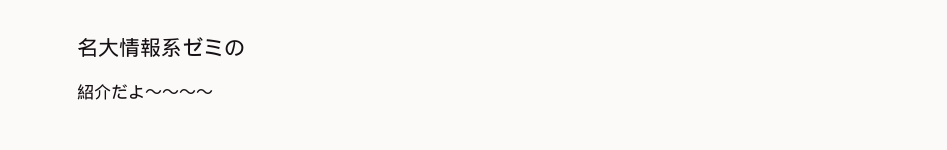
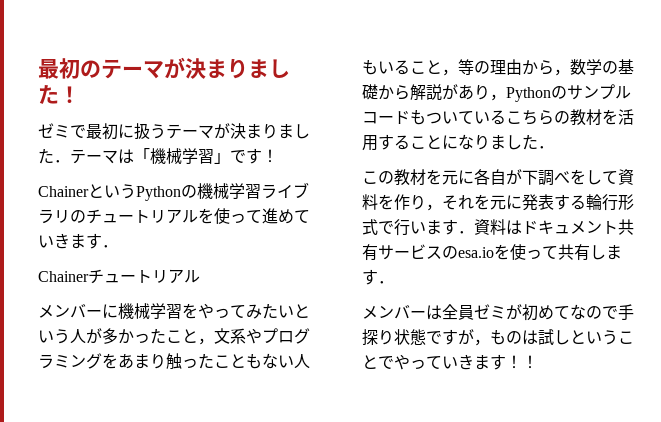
[77,37,245,57] [77,84,213,100] 名大情報系ゼミの // 紹介だよ〜〜〜〜 -> [38,57,290,79] [38,85,80,104] [38,123,310,140] [38,148,278,164] [38,182,309,201] [38,208,310,224] [38,233,118,249] [38,269,200,284] [38,303,310,319] [38,328,310,345] [38,353,310,370] [362,59,634,76] [362,84,631,102] [362,109,634,126] [362,134,554,151] [362,169,634,186] [362,194,634,211] [362,219,634,236] [362,244,622,261] [362,269,394,285] [362,304,634,321] [362,329,634,346] [362,354,538,370] 最初のテーマが決まりました！ // ゼミで最初に扱うテーマが決まりました．テーマは「機械学習」です！ // ChainerというPythonの機械学習ライブラリのチュートリアルを使って進めていきます． // Chainerチュートリアル // メンバーに機械学習をやってみたいという人が多かったこと，文系やプログラミングをあまり触ったこともない人もいること，等の理由から，数学の基礎から解説があり，Pythonのサンプルコードもついているこちらの教材を活用することになりました． // この教材を元に各自が下調べをして資料を作り，それを元に発表する輪行形式で行います．資料はドキュメント共有サービスのesa.ioを使って共有します． // メンバーは全員ゼミが初めてなので手探り状態ですが，ものは試しということでやっていきます！！

